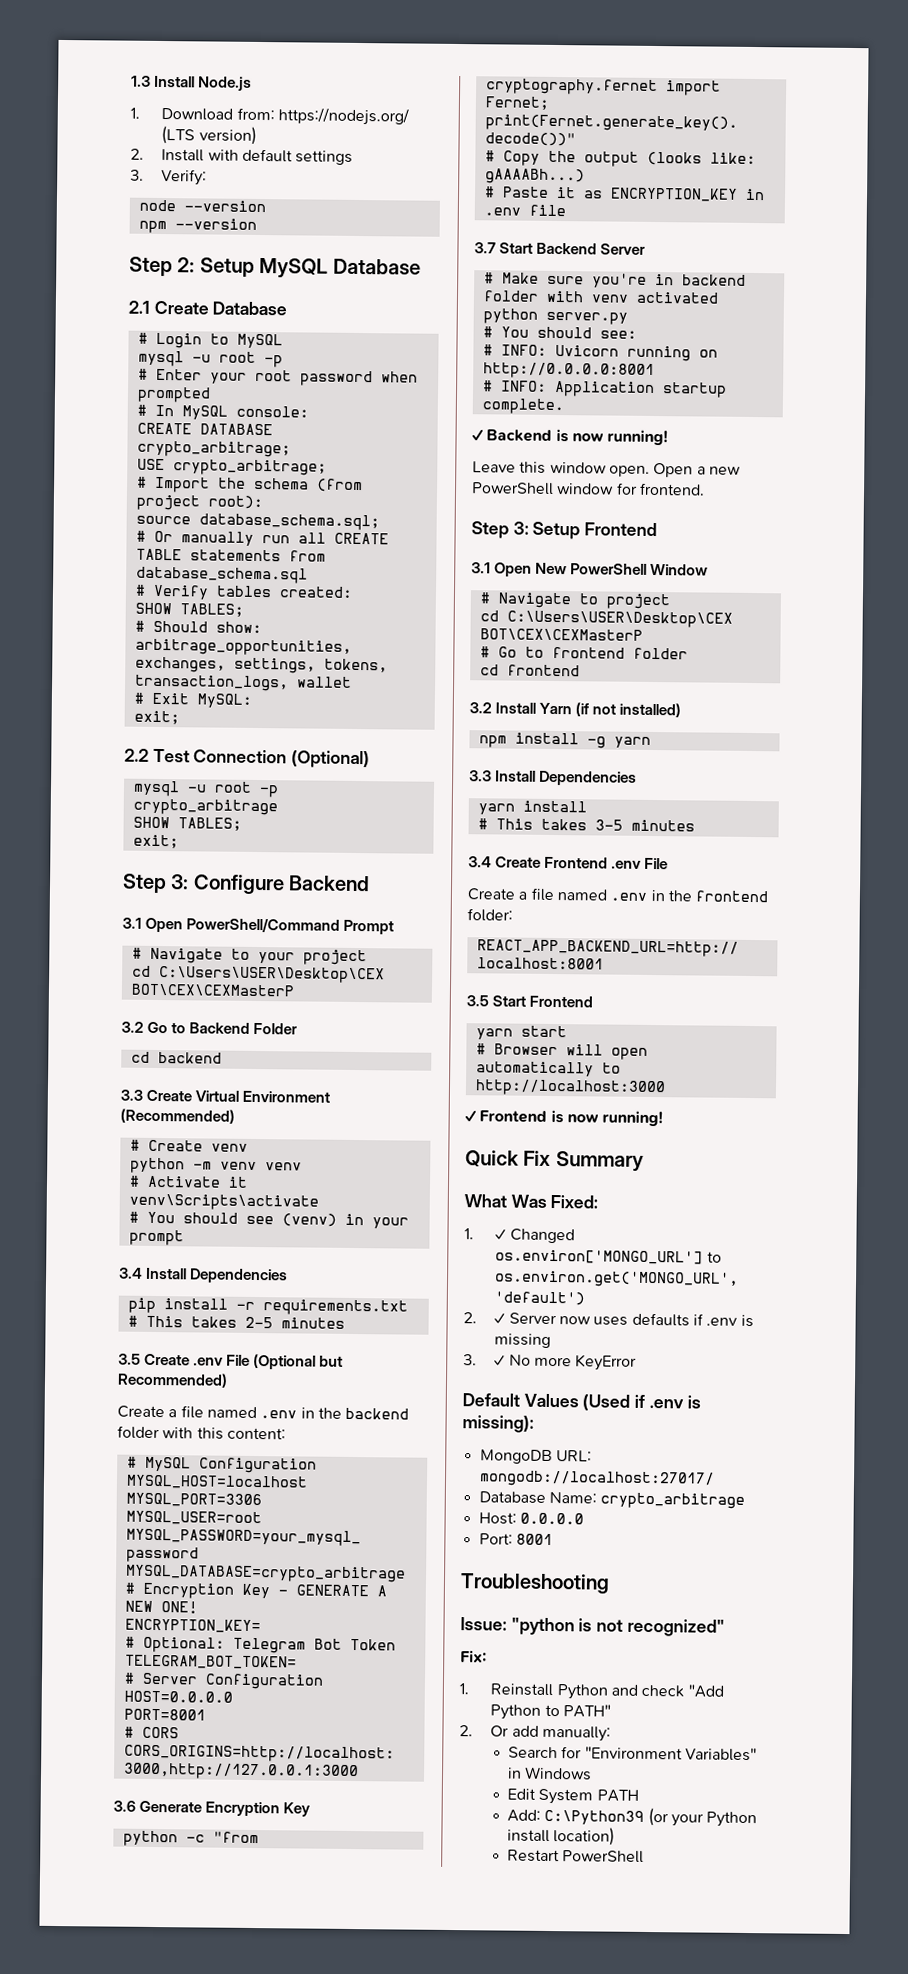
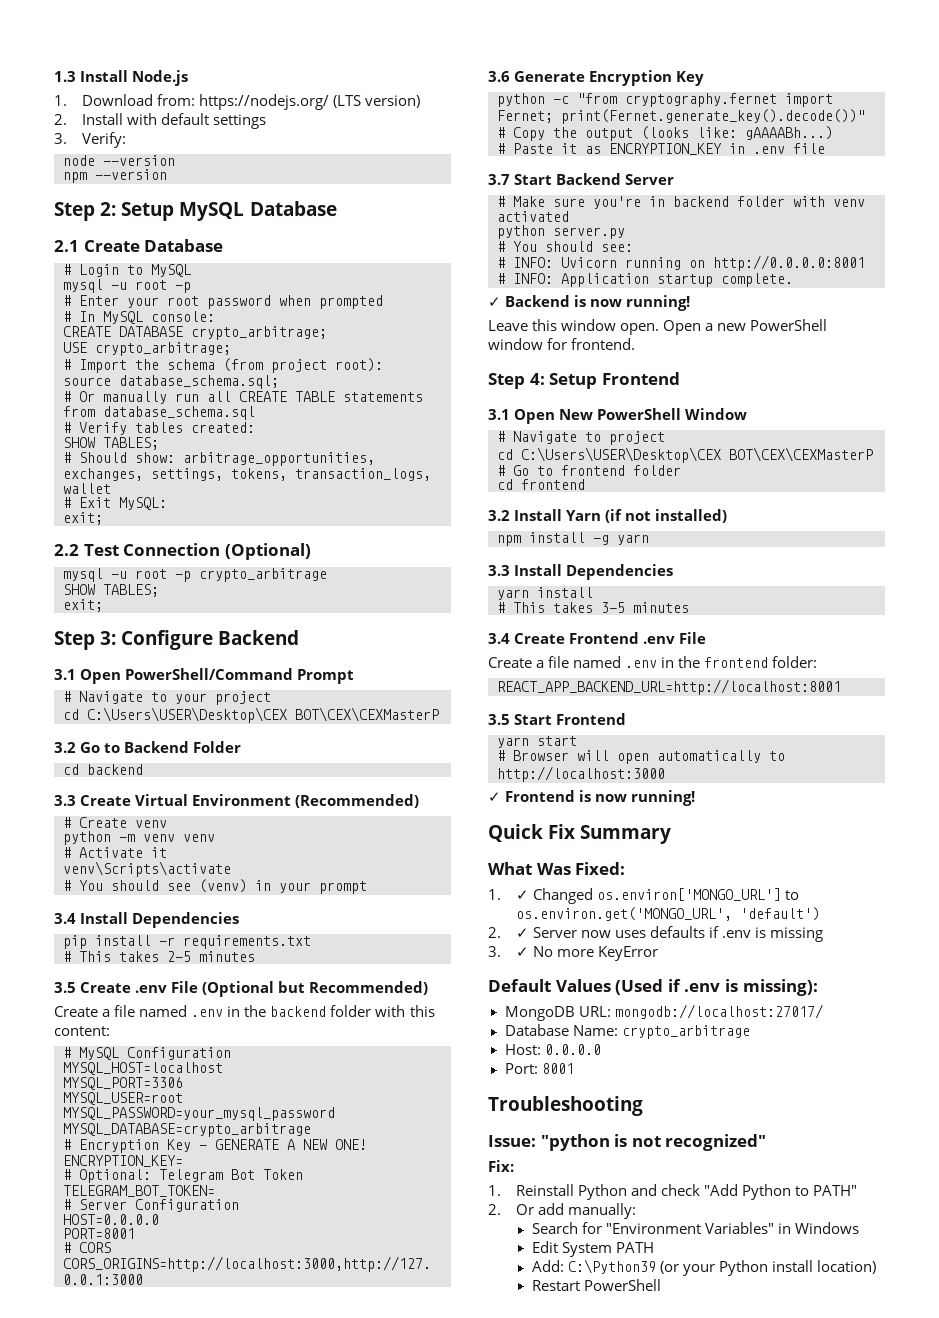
[512,521,529,535] 3: -> [529,373,545,385] 4:

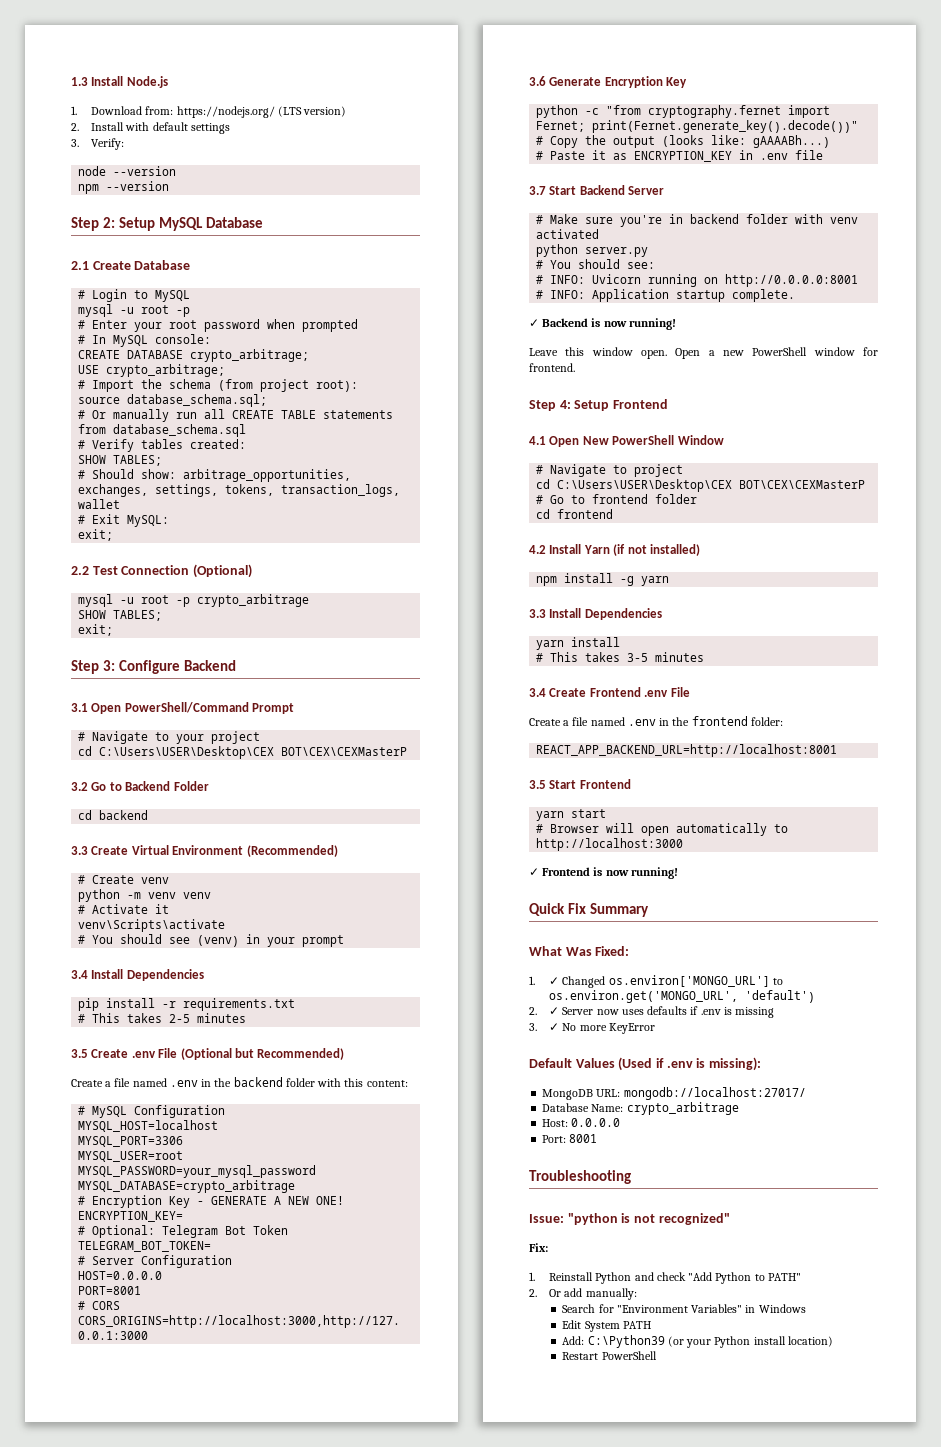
[488,409,510,420] 3.1 -> [529,436,546,445] 4.1
[488,510,510,521] 3.2 -> [529,545,546,554] 4.2

